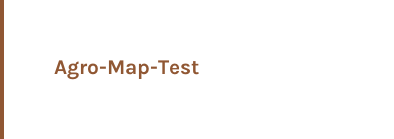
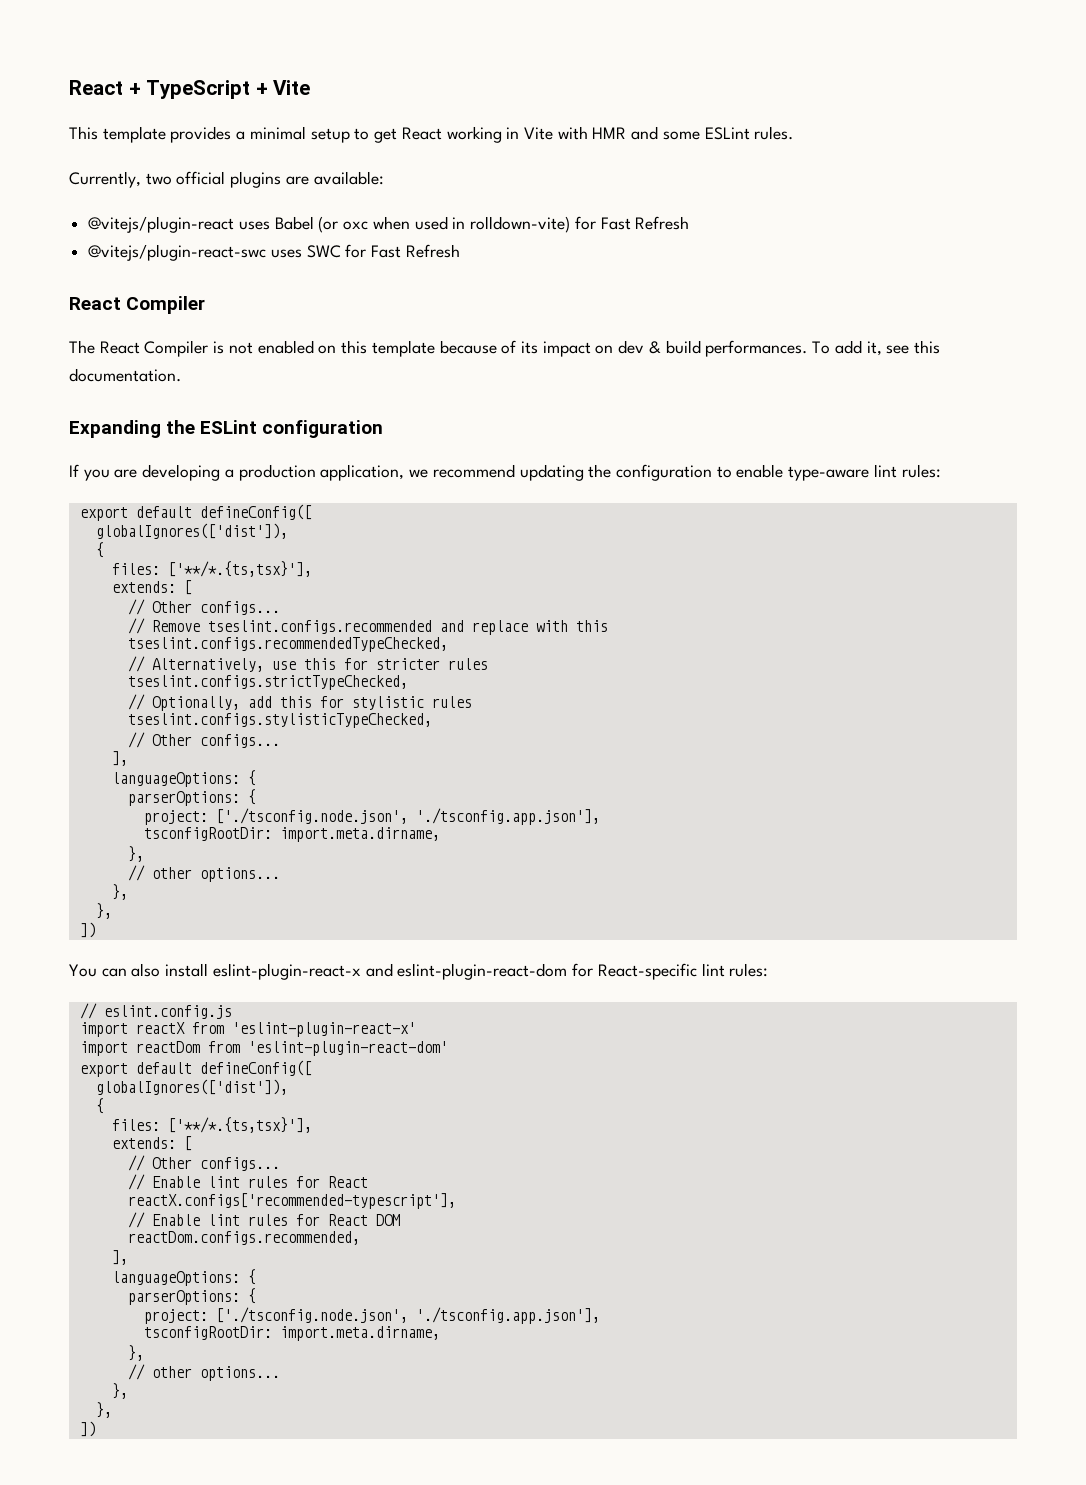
[54,60,199,80] Agro-Map-Test -> [69,80,311,99] [69,126,794,143] [69,171,384,188] [88,216,690,233] [88,244,460,261] [69,296,206,314] [69,340,940,357] [69,368,181,382] [69,420,384,438] [69,464,941,481] [79,504,312,521] [95,523,288,539] [95,542,104,558] [111,561,312,577] [111,580,192,595] [127,599,280,615] [127,618,608,635] [127,637,448,652] [127,656,488,672] [127,675,408,690] [127,694,472,711] [127,713,432,728] [127,732,280,748] [111,751,128,766] [111,770,256,787] [127,789,256,806] [143,808,600,825] [143,827,440,842] [127,846,144,862] [127,865,280,882] [111,884,128,900] [95,903,112,919] [79,922,96,938] [69,963,769,980] [79,1003,232,1019] [79,1022,416,1037] [79,1041,448,1056] [79,1060,312,1077] [95,1079,288,1095] [95,1098,104,1114] [111,1117,312,1133] [111,1136,192,1151] [127,1155,280,1171] [127,1174,368,1190] [127,1193,456,1209] [127,1212,400,1228] [127,1231,360,1245] [111,1250,128,1265] [111,1269,256,1286] [127,1288,256,1305] [143,1307,600,1324] [143,1326,440,1341] [127,1345,144,1361] [127,1364,280,1381] [111,1383,128,1399] [95,1402,112,1418] [79,1421,96,1437] React + TypeScript + Vite // This template provides a minimal setup to get React working in Vite with HMR and some ESLint rules. // Currently, two official plugins are available: // @vitejs/plugin-react uses Babel (or oxc when used in rolldown-vite) for Fast Refresh // @vitejs/plugin-react-swc uses SWC for Fast Refresh // React Compiler // The React Compiler is not enabled on this template because of its impact on dev & build performances. To add it, see this documentation. // Expanding the ESLint configuration // If you are developing a production application, we recommend updating the configuration to enable type-aware lint rules: // export default defineConfig([ // globalIgnores(['dist']), // { // files: ['**/*.{ts,tsx}'], // extends: [ // // Other configs... // // Remove tseslint.configs.recommended and replace with this // tseslint.configs.recommendedTypeChecked, // // Alternatively, use this for stricter rules // tseslint.configs.strictTypeChecked, // // Optionally, add this for stylistic rules // tseslint.configs.stylisticTypeChecked, // // Other configs... // ], // languageOptions: { // parserOptions: { // project: ['./tsconfig.node.json', './tsconfig.app.json'], // tsconfigRootDir: import.meta.dirname, // }, // // other options... // }, // }, // ]) // You can also install eslint-plugin-react-x and eslint-plugin-react-dom for React-specific lint rules: // // eslint.config.js // import reactX from 'eslint-plugin-react-x' // import reactDom from 'eslint-plugin-react-dom' // export default defineConfig([ // globalIgnores(['dist']), // { // files: ['**/*.{ts,tsx}'], // extends: [ // // Other configs... // // Enable lint rules for React // reactX.configs['recommended-typescript'], // // Enable lint rules for React DOM // reactDom.configs.recommended, // ], // languageOptions: { // parserOptions: { // project: ['./tsconfig.node.json', './tsconfig.app.json'], // tsconfigRootDir: import.meta.dirname, // }, // // other options... // }, // }, // ])

